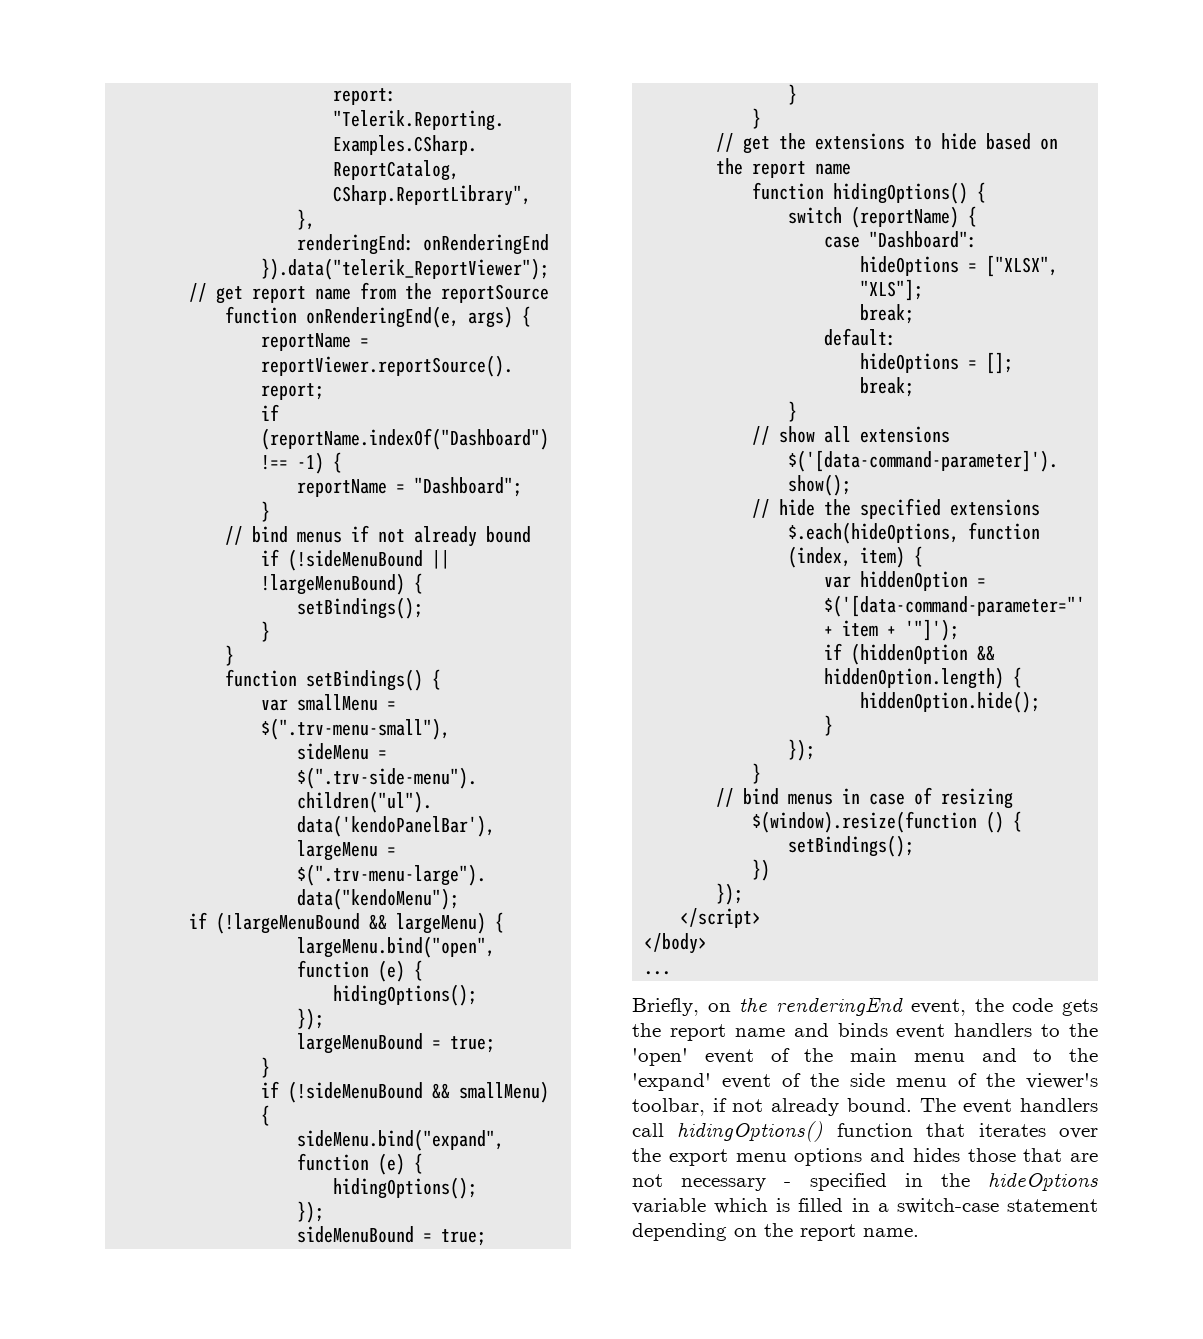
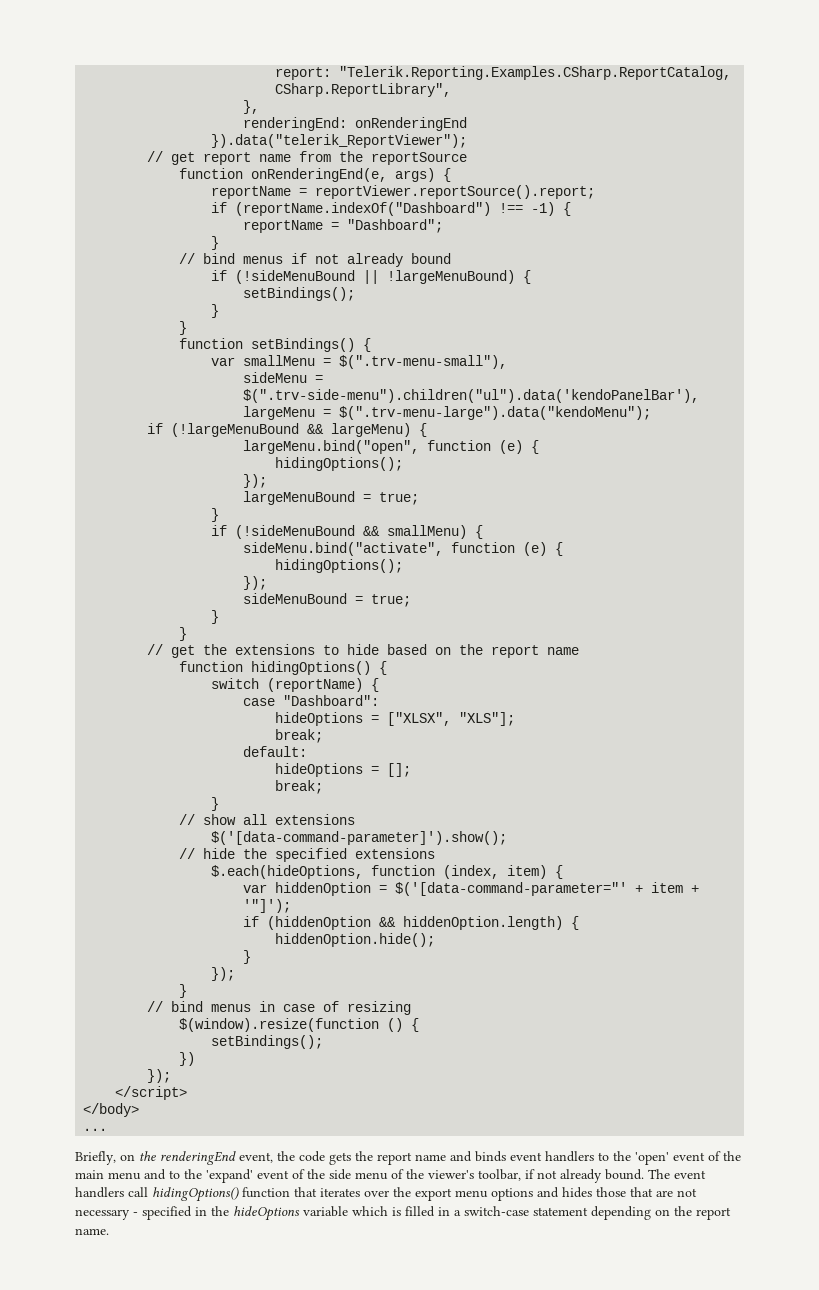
[297,1129,505,1151] sideMenu.bind("expand", -> [243,542,444,556] sideMenu.bind("activate",

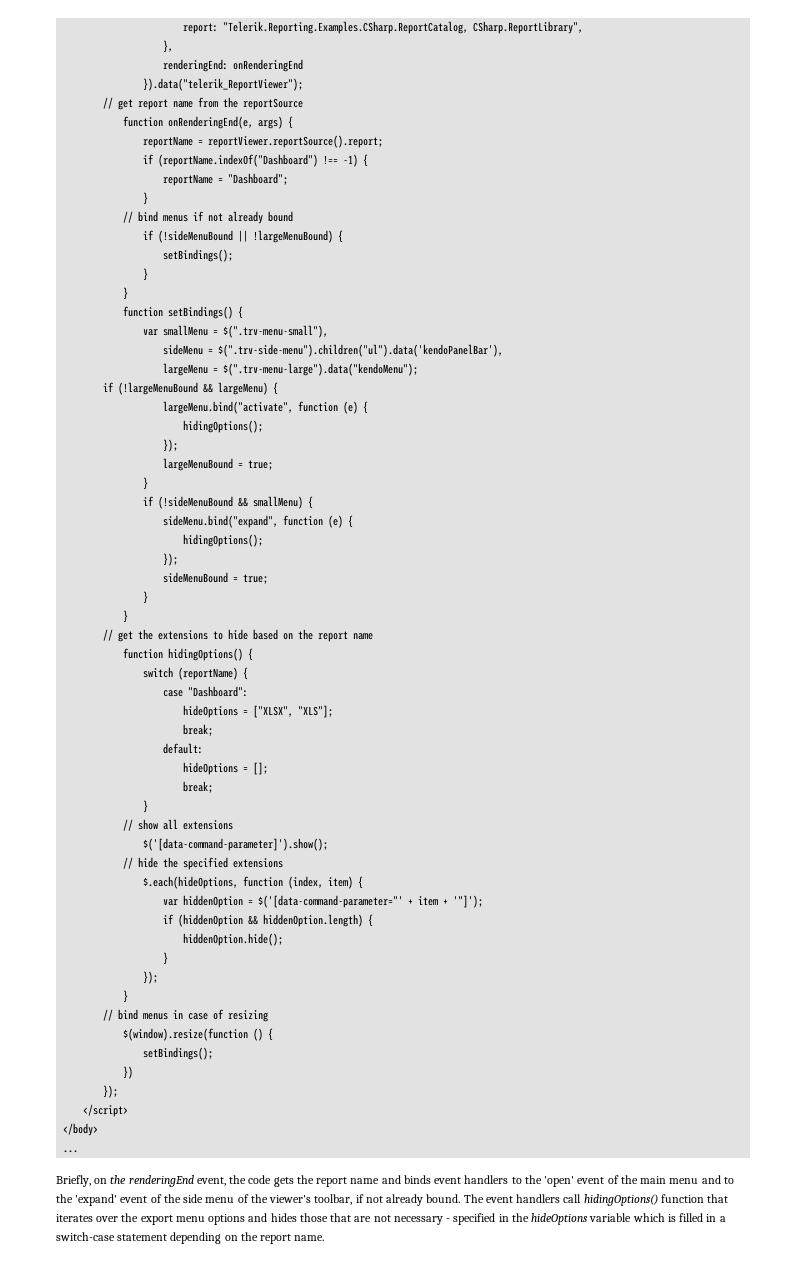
[243,440,420,454] largeMenu.bind("open", -> [163,401,294,414] largeMenu.bind("activate",
[243,542,444,556] sideMenu.bind("activate", -> [163,515,279,528] sideMenu.bind("expand",

